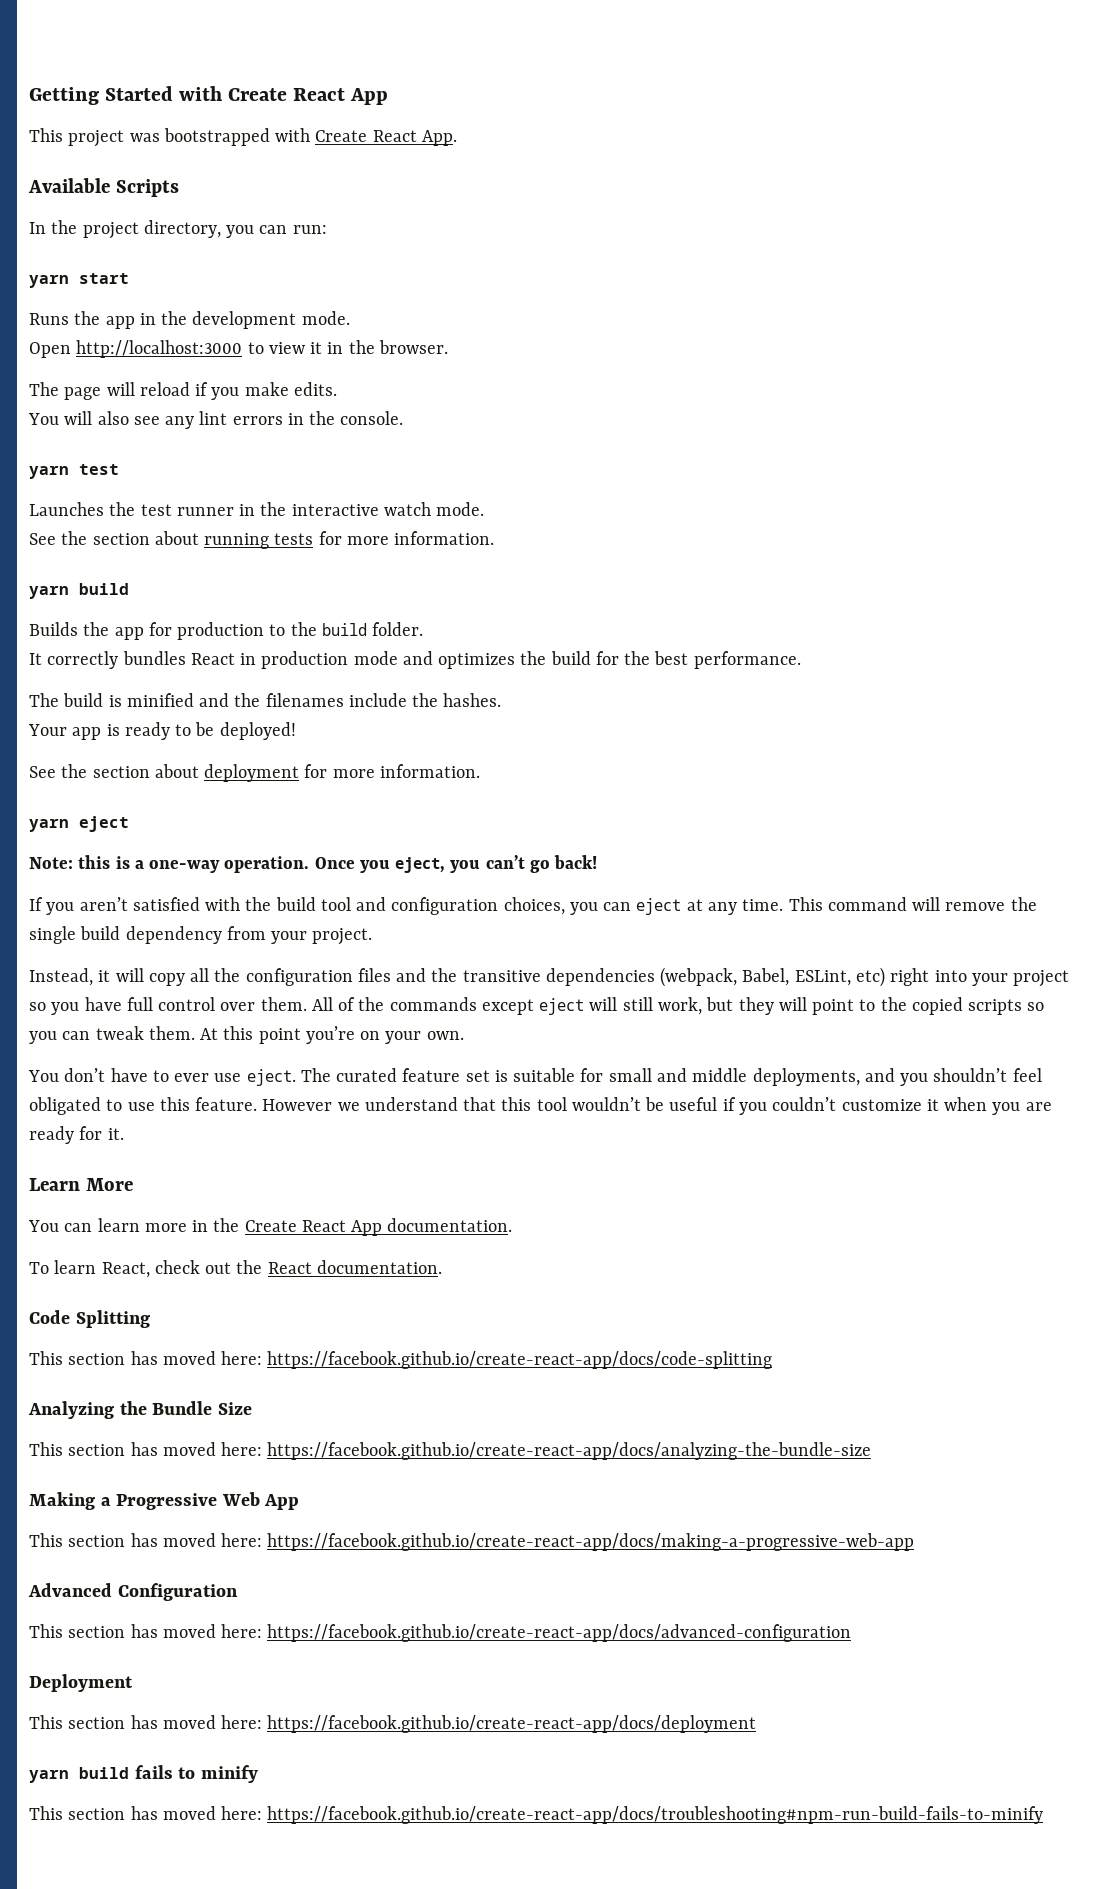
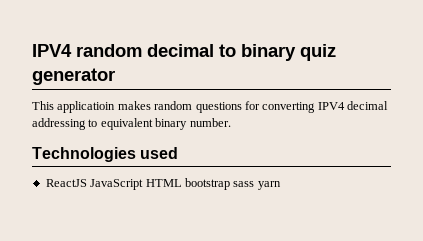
[29,86,389,105] [29,128,457,147] [28,178,179,197] [29,220,327,239] [29,273,129,288] [29,311,350,329] [29,340,448,358] [29,382,337,400] [28,411,404,429] [29,464,119,479] [29,502,485,516] [29,531,495,549] [29,583,129,599] [29,622,424,640] [29,651,801,669] [29,693,502,707] [28,722,296,740] [29,764,480,782] [29,816,129,832] [29,855,598,873] [29,897,1037,915] [29,926,373,945] [29,967,1070,987] [29,997,1045,1015] [29,1026,464,1044] [28,1068,1042,1086] [29,1097,1052,1115] [29,1126,124,1144] [29,1178,133,1191] [28,1218,513,1236] [29,1260,442,1278] [29,1310,150,1328] [29,1351,773,1369] [28,1401,252,1419] [29,1442,872,1460] [29,1492,300,1510] [29,1533,915,1551] [28,1583,238,1601] [29,1624,852,1642] [29,1674,133,1692] [29,1715,757,1733] [29,1765,258,1783] [29,1806,1044,1824] Getting Started with Create React App // This project was bootstrapped with Create React App. // Available Scripts // In the project directory, you can run: // yarn start // Runs the app in the development mode. // Open http://localhost:3000 to view it in the browser. // The page will reload if you make edits. // You will also see any lint errors in the console. // yarn test // Launches the test runner in the interactive watch mode. // See the section about running tests for more information. // yarn build // Builds the app for production to the build folder. // It correctly bundles React in production mode and optimizes the build for the best performance. // The build is minified and the filenames include the hashes. // Your app is ready to be deployed! // See the section about deployment for more information. // yarn eject // Note: this is a one-way operation. Once you eject, you can’t go back! // If you aren’t satisfied with the build tool and configuration choices, you can eject at any time. This command will remove the single build dependency from your project. // Instead, it will copy all the configuration files and the transitive dependencies (webpack, Babel, ESLint, etc) right into your project so you have full control over them. All of the commands except eject will still work, but they will point to the copied scripts so you can tweak them. At this point you’re on your own. // You don’t have to ever use eject. The curated feature set is suitable for small and middle deployments, and you shouldn’t feel obligated to use this feature. However we understand that this tool wouldn’t be useful if you couldn’t customize it when you are ready for it. // Learn More // You can learn more in the Create React App documentation. // To learn React, check out the React documentation. // Code Splitting // This section has moved here: https://facebook.github.io/create-react-app/docs/code-splitting // Analyzing the Bundle Size // This section has moved here: https://facebook.github.io/create-react-app/docs/analyzing-the-bundle-size // Making a Progressive Web App // This section has moved here: https://facebook.github.io/create-react-app/docs/making-a-progressive-web-app // Advanced Configuration // This section has moved here: https://facebook.github.io/create-react-app/docs/advanced-configuration // Deployment // This section has moved here: https://facebook.github.io/create-react-app/docs/deployment // yarn build fails to minify // This section has moved here: https://facebook.github.io/create-react-app/docs/troubleshooting#npm-run-build-fails-to-minify -> [32,44,336,61] [32,68,115,85] [32,101,388,113] [32,118,231,130] [32,147,179,162] [45,178,281,190] IPV4 random decimal to binary quiz generator // This applicatioin makes random questions for converting IPV4 decimal addressing to equivalent binary number. // Technologies used // ReactJS JavaScript HTML bootstrap sass yarn

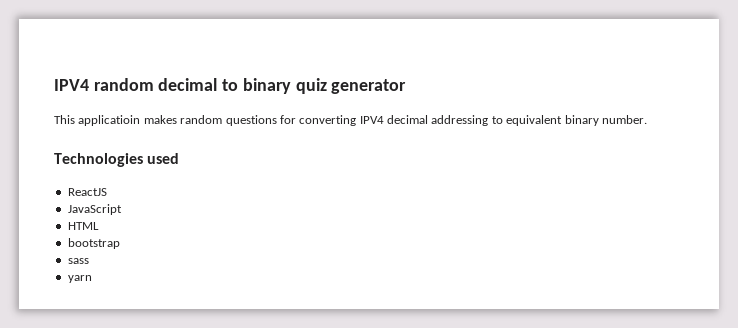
(87, 183) none -> (107, 192) //
(144, 184) none -> (122, 209) //
(182, 183) none -> (99, 226) //
(230, 184) none -> (120, 243) //
(255, 184) none -> (89, 261) //

